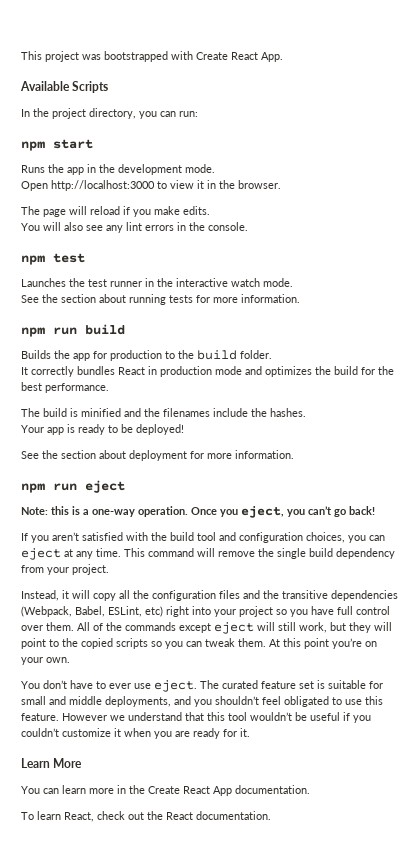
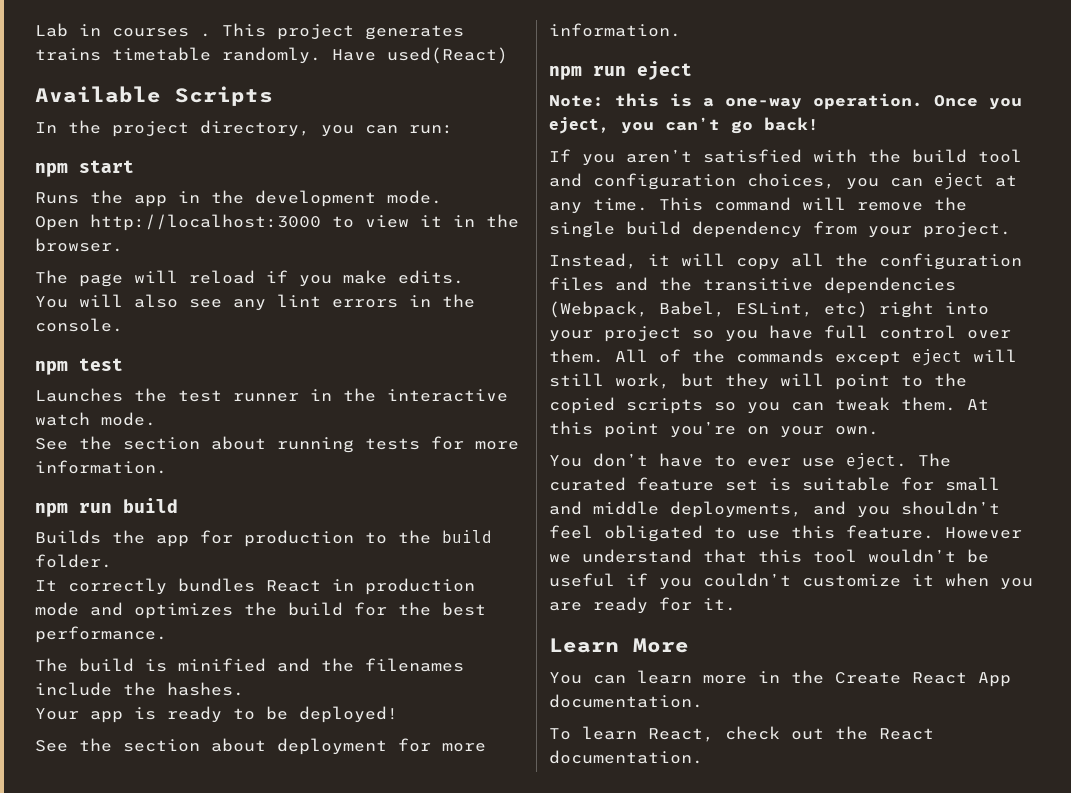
[21,51,283,62] This project was bootstrapped with Create React App. -> [35,23,464,40] [35,47,508,64] Lab in courses . This project generates trains timetable randomly. Have used(React)

